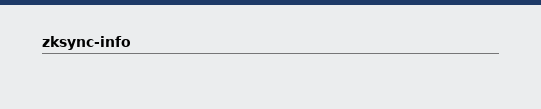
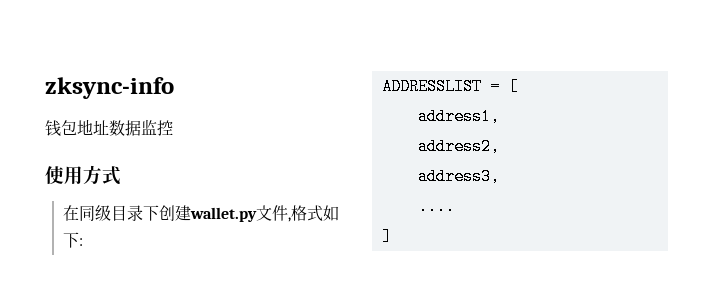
(131, 43) none -> [45,119,173,137] [45,165,121,185] [63,205,340,222] [63,232,84,248] [381,78,518,95] [417,108,500,125] [417,138,500,155] [417,168,500,185] [417,198,455,215] [381,228,392,245] // 钱包地址数据监控 // 使用方式 // 在同级目录下创建wallet.py文件,格式如下: // ADDRESSLIST = [ // address1, // address2, // address3, // .... // ]

